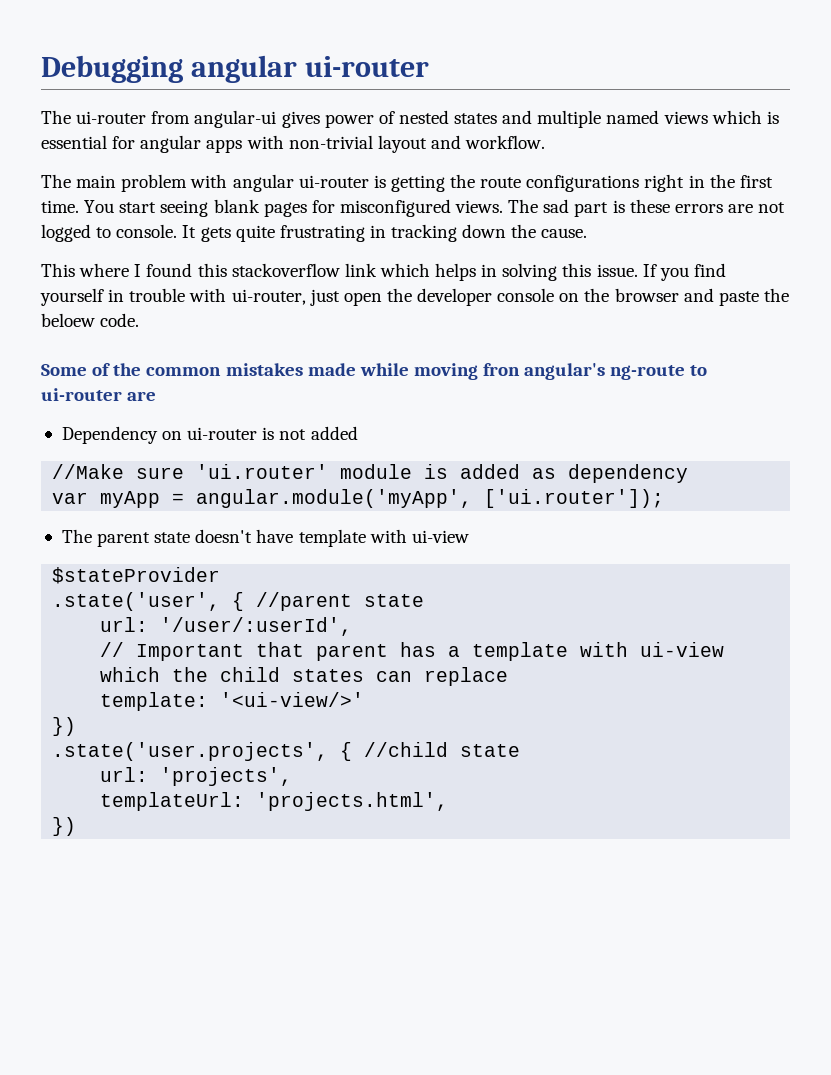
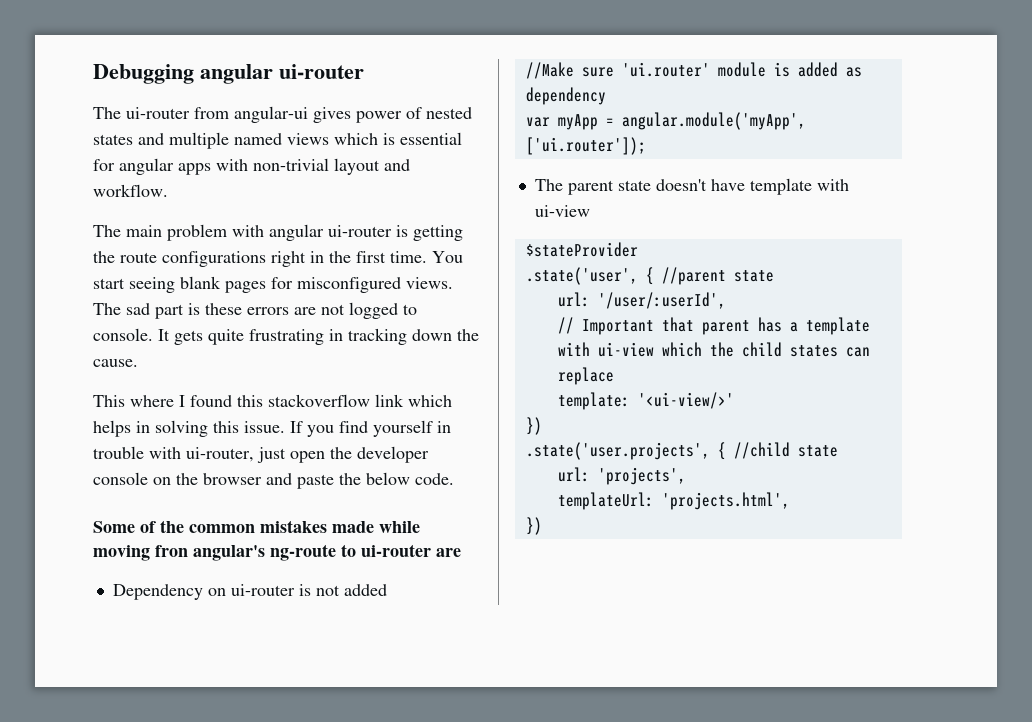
[41,313,95,327] beloew -> [366,472,410,485] below

